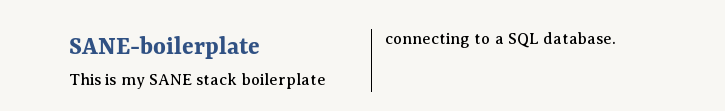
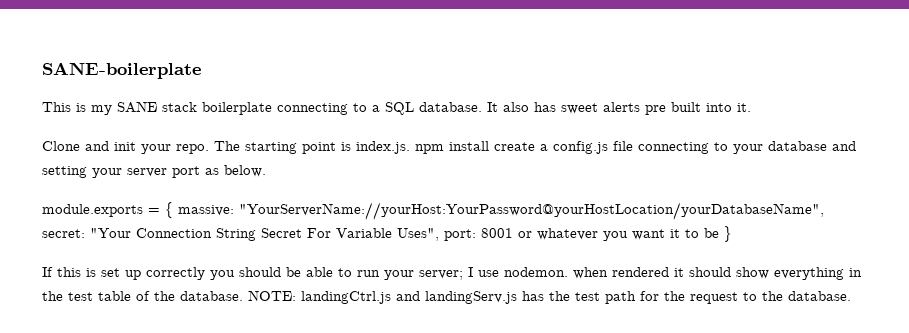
(617, 38) none -> [487,102,751,115] [42,141,856,154] [42,165,266,178] [42,202,824,220] [42,226,732,242] [42,267,862,280] [42,290,851,304] It also has sweet alerts pre built into it. // Clone and init your repo. The starting point is index.js. npm install create a config.js file connecting to your database and setting your server port as below. // module.exports = { massive: "YourServerName://yourHost:YourPassword@yourHostLocation/yourDatabaseName", secret: "Your Connection String Secret For Variable Uses", port: 8001 or whatever you want it to be } // If this is set up correctly you should be able to run your server; I use nodemon. when rendered it should show everything in the test table of the database. NOTE: landingCtrl.js and landingServ.js has the test path for the request to the database.

